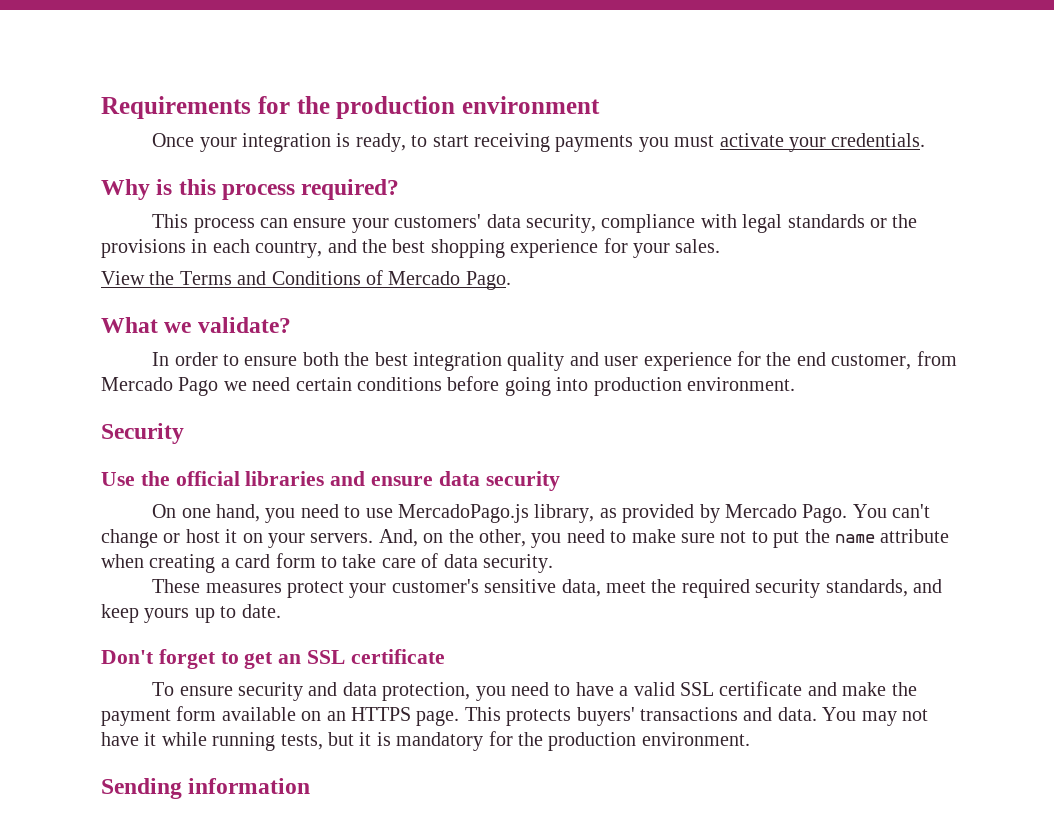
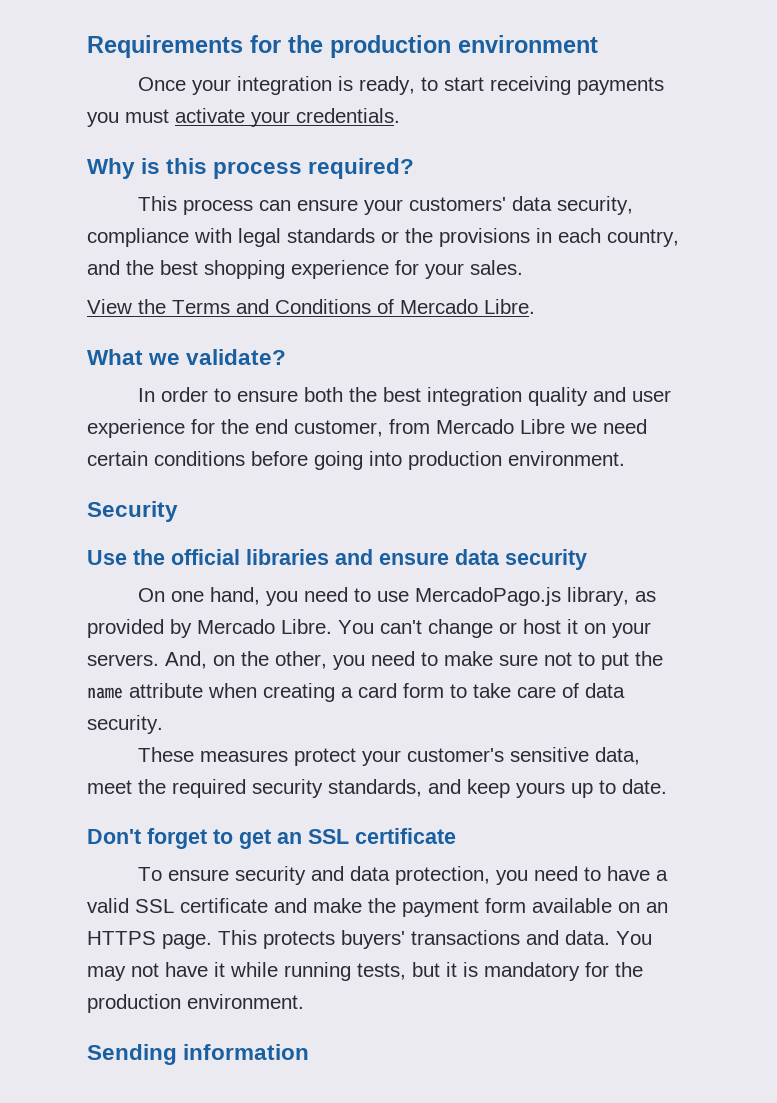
[465,271,511,290] Pago. -> [484,299,535,314] Libre.
[178,377,219,396] Pago -> [520,419,565,434] Libre
[802,504,848,523] Pago. -> [281,619,332,634] Libre.

